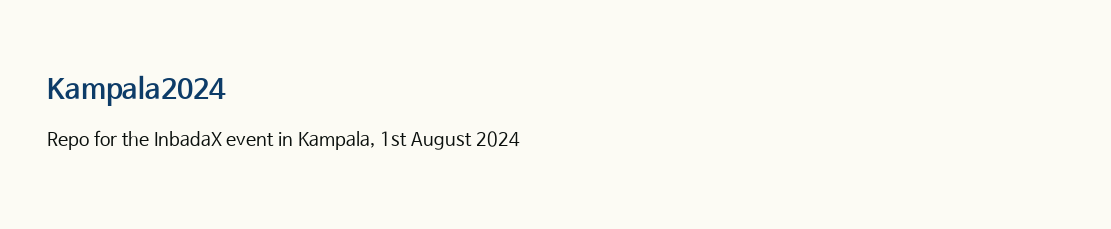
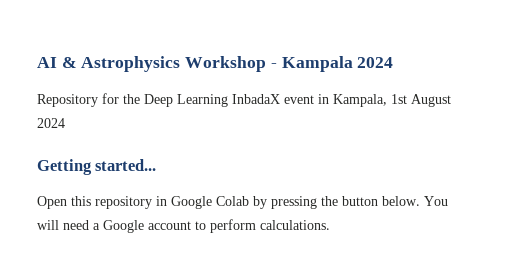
[47,75,226,106] [47,130,149,150] Kampala2024 // Repo for the -> [37,56,394,72] [37,93,228,107] AI & Astrophysics Workshop - Kampala 2024 // Repository for the Deep Learning
(520, 139) none -> [37,159,157,175] [37,196,448,209] [37,219,330,233] // Getting started... // Open this repository in Google Colab by pressing the button below. You will need a Google account to perform calculations.

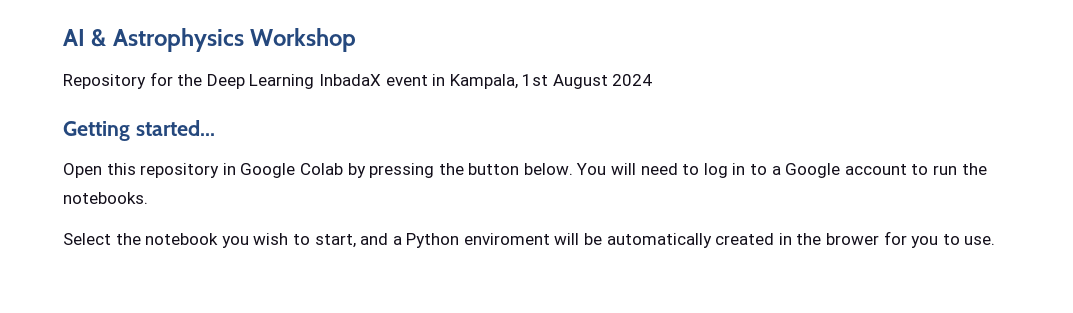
[270,56,394,72] - Kampala 2024 -> (357, 40) none
[93,219,330,233] a Google account to perform calculations. -> [682,163,987,178] [63,192,148,204] [63,231,996,248] to log in to a Google account to run the notebooks. // Select the notebook you wish to start, and a Python enviroment will be automatically created in the brower for you to use.

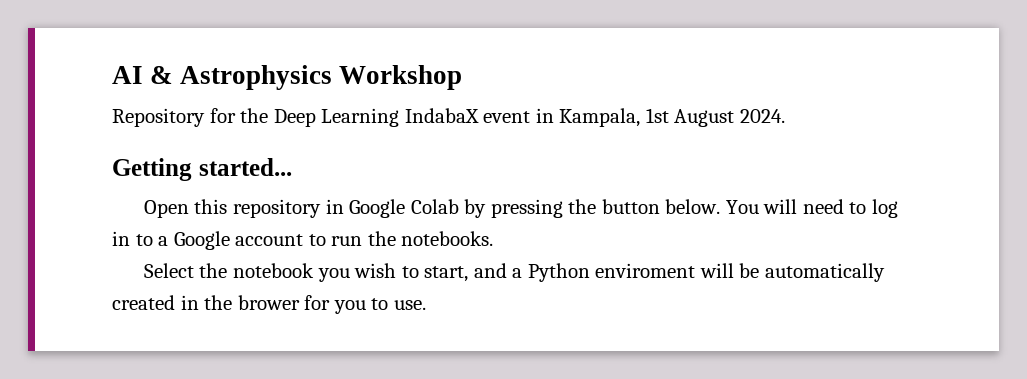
[318,74,381,86] InbadaX -> [404,108,479,123] IndabaX
[612,74,653,86] 2024 -> [739,109,785,123] 2024.

